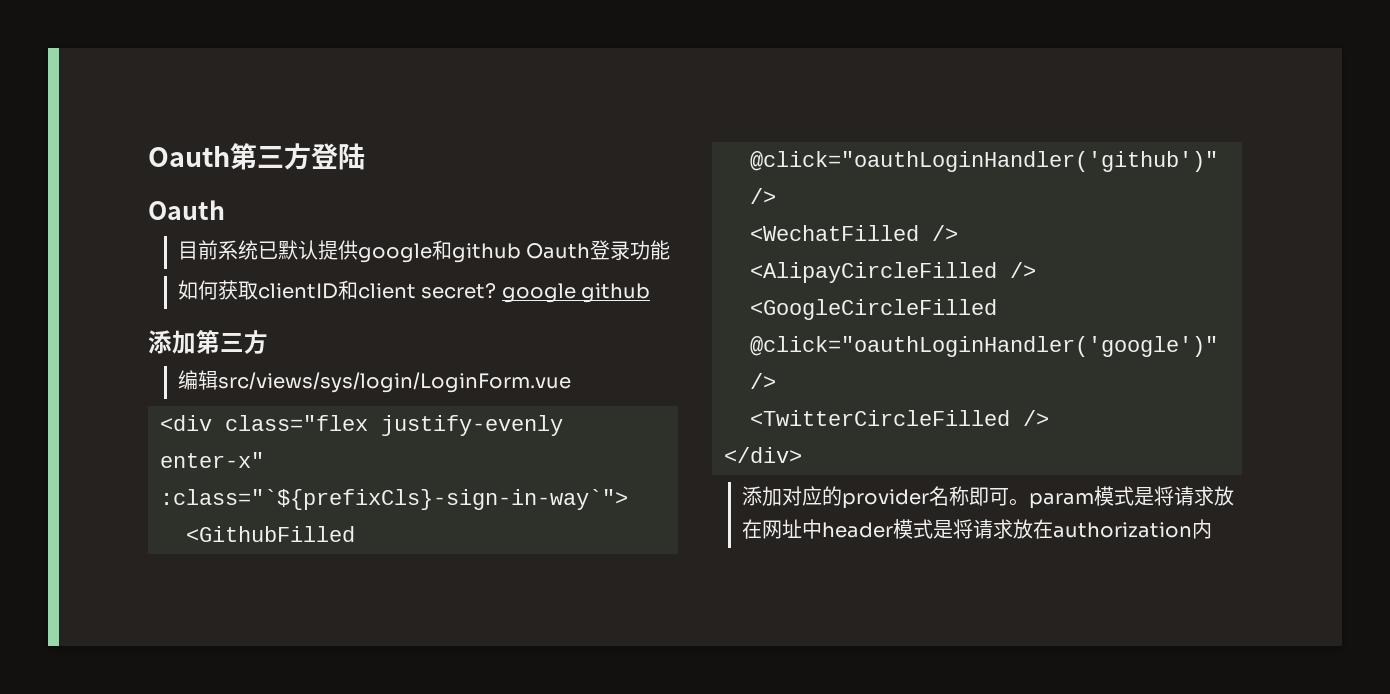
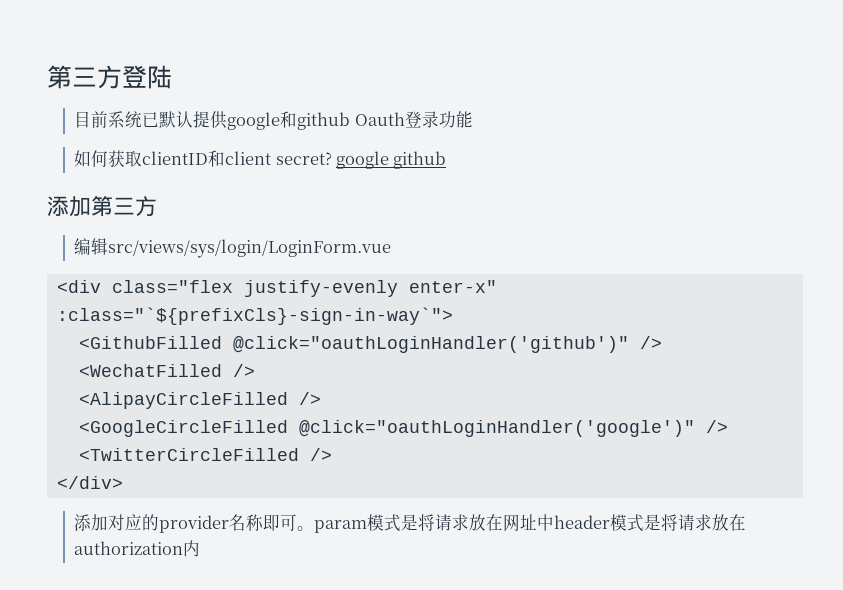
[148,145,230,167] Oauth -> (47, 77) none
[148,200,225,220] // Oauth -> (172, 77) none

